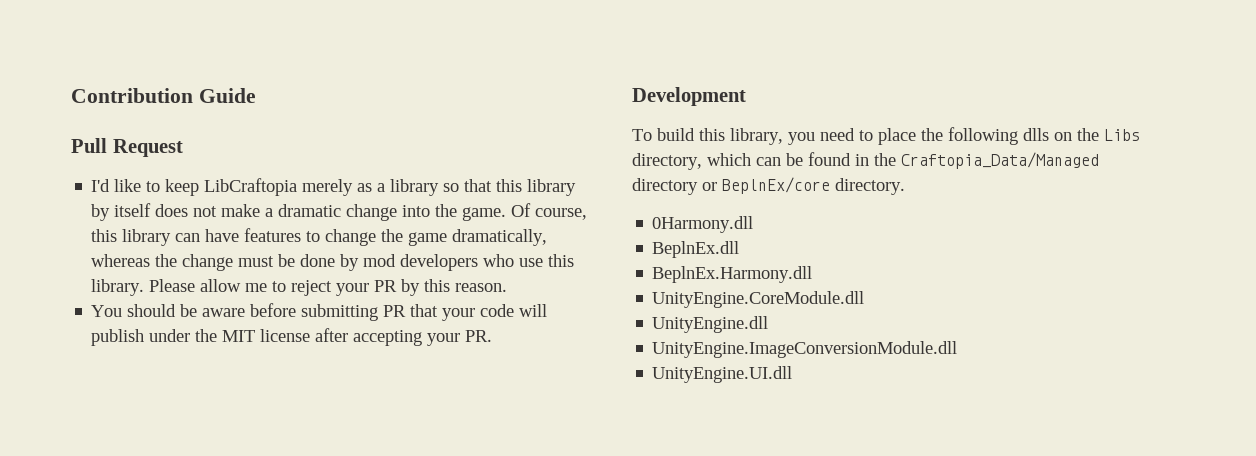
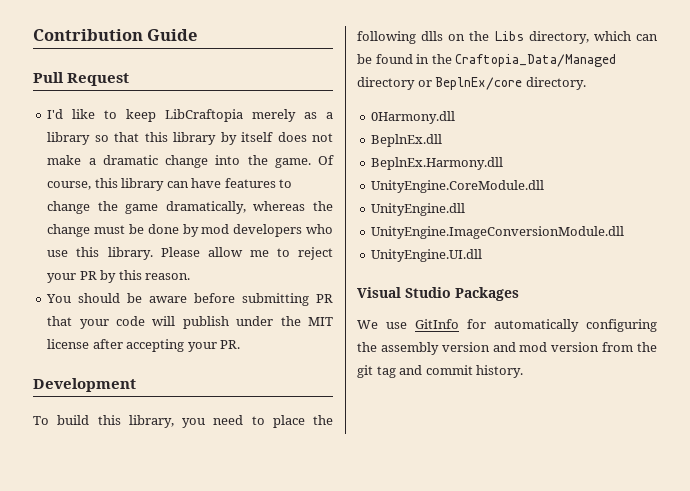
(793, 374) none -> [357,287,519,301] [357,319,657,332] [357,342,657,355] [357,365,524,378] // Visual Studio Packages // We use GitInfo for automatically configuring the assembly version and mod version from the git tag and commit history.

